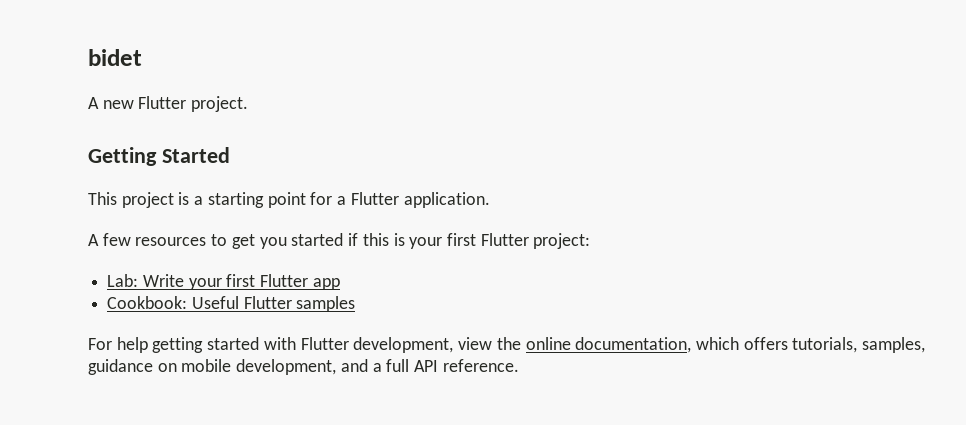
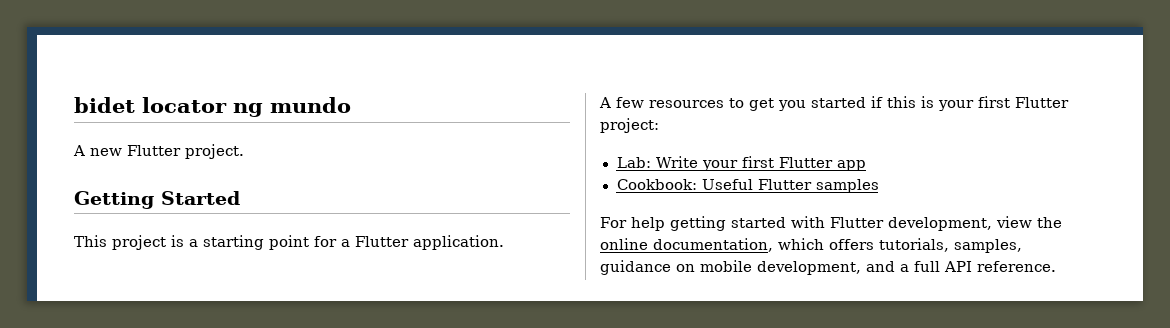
(142, 57) none -> [142,97,351,117] locator ng mundo

